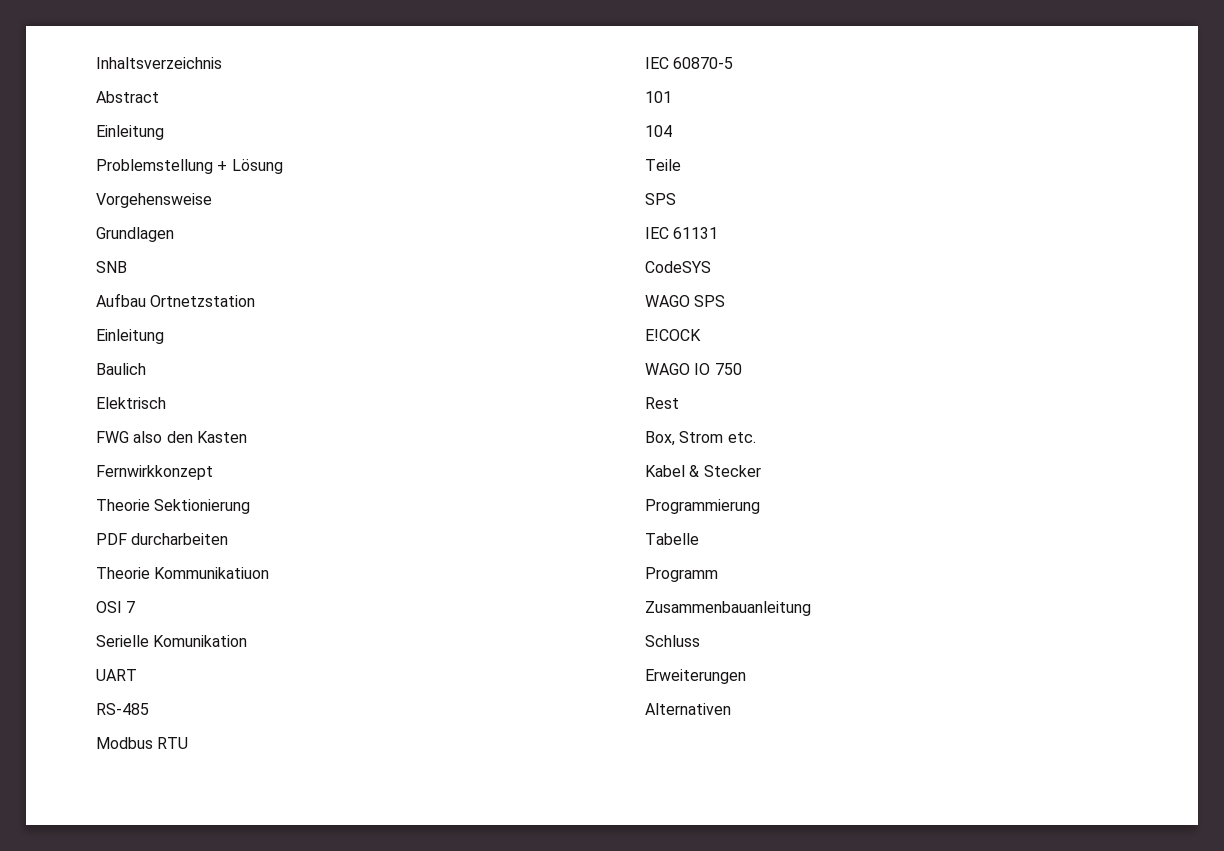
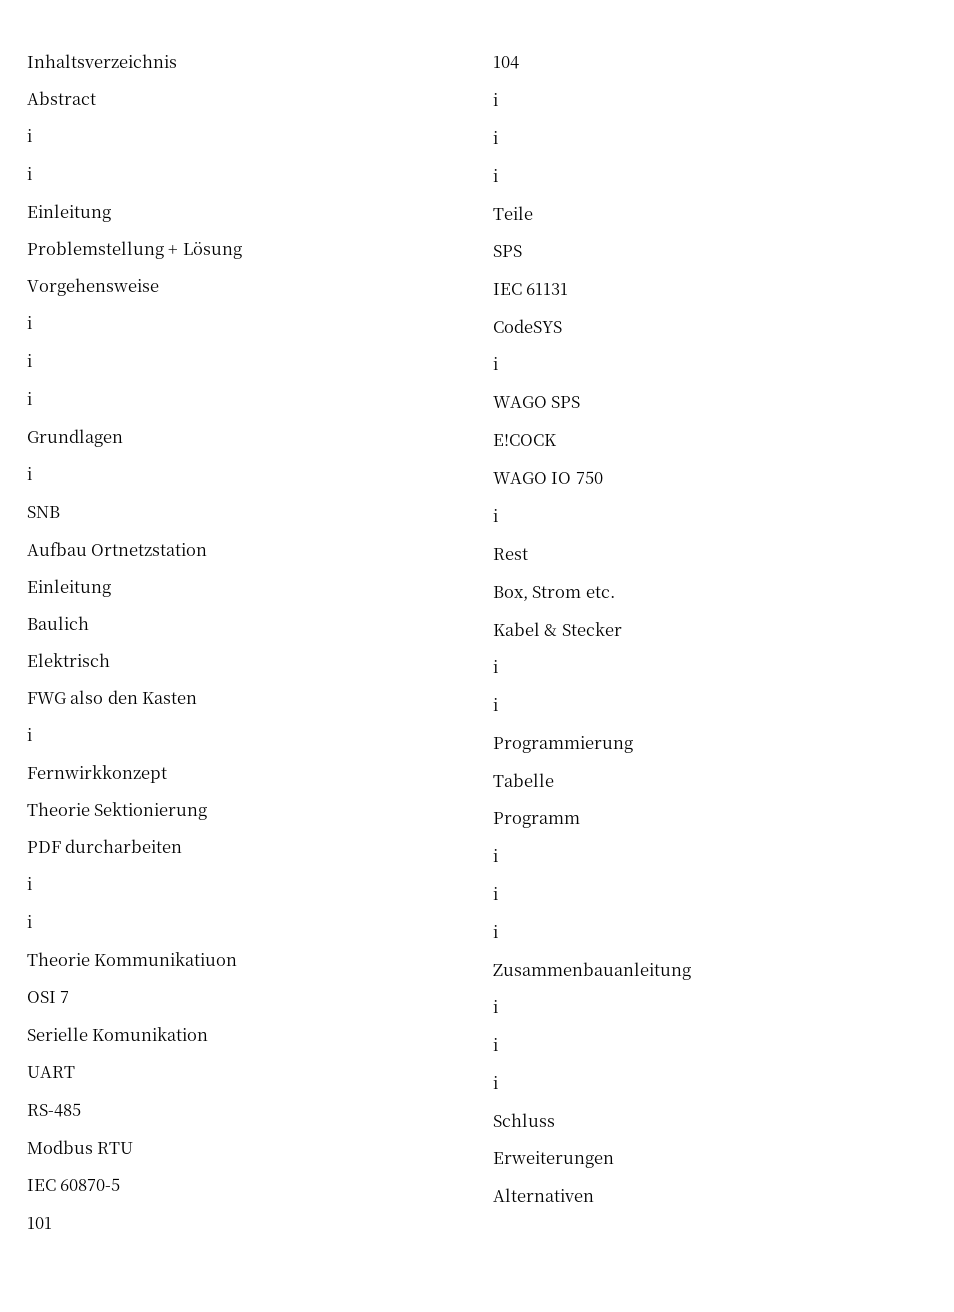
(159, 97) none -> [27,129,32,142] [27,167,32,180] // i // i
(212, 200) none -> [27,316,32,329] [27,354,32,367] [27,392,32,405] // i // i // i
(174, 234) none -> [27,467,32,480] // i
(247, 437) none -> [27,728,32,741] // i
(229, 539) none -> [27,877,32,890] [27,915,32,928] // i // i
(672, 131) none -> [493,93,498,106] [493,131,498,144] [493,169,498,182] // i // i // i
(711, 267) none -> [493,357,498,370] // i
(742, 369) none -> [493,509,498,522] // i
(761, 471) none -> [493,660,498,673] [493,698,498,711] // i // i
[645,601,811,616] Zusammenbauanleitung -> [493,849,498,862] [493,887,498,900] [493,925,498,938] [493,962,691,980] [493,1000,498,1013] [493,1038,498,1051] [493,1076,498,1089] i // i // i // Zusammenbauanleitung // i // i // i

